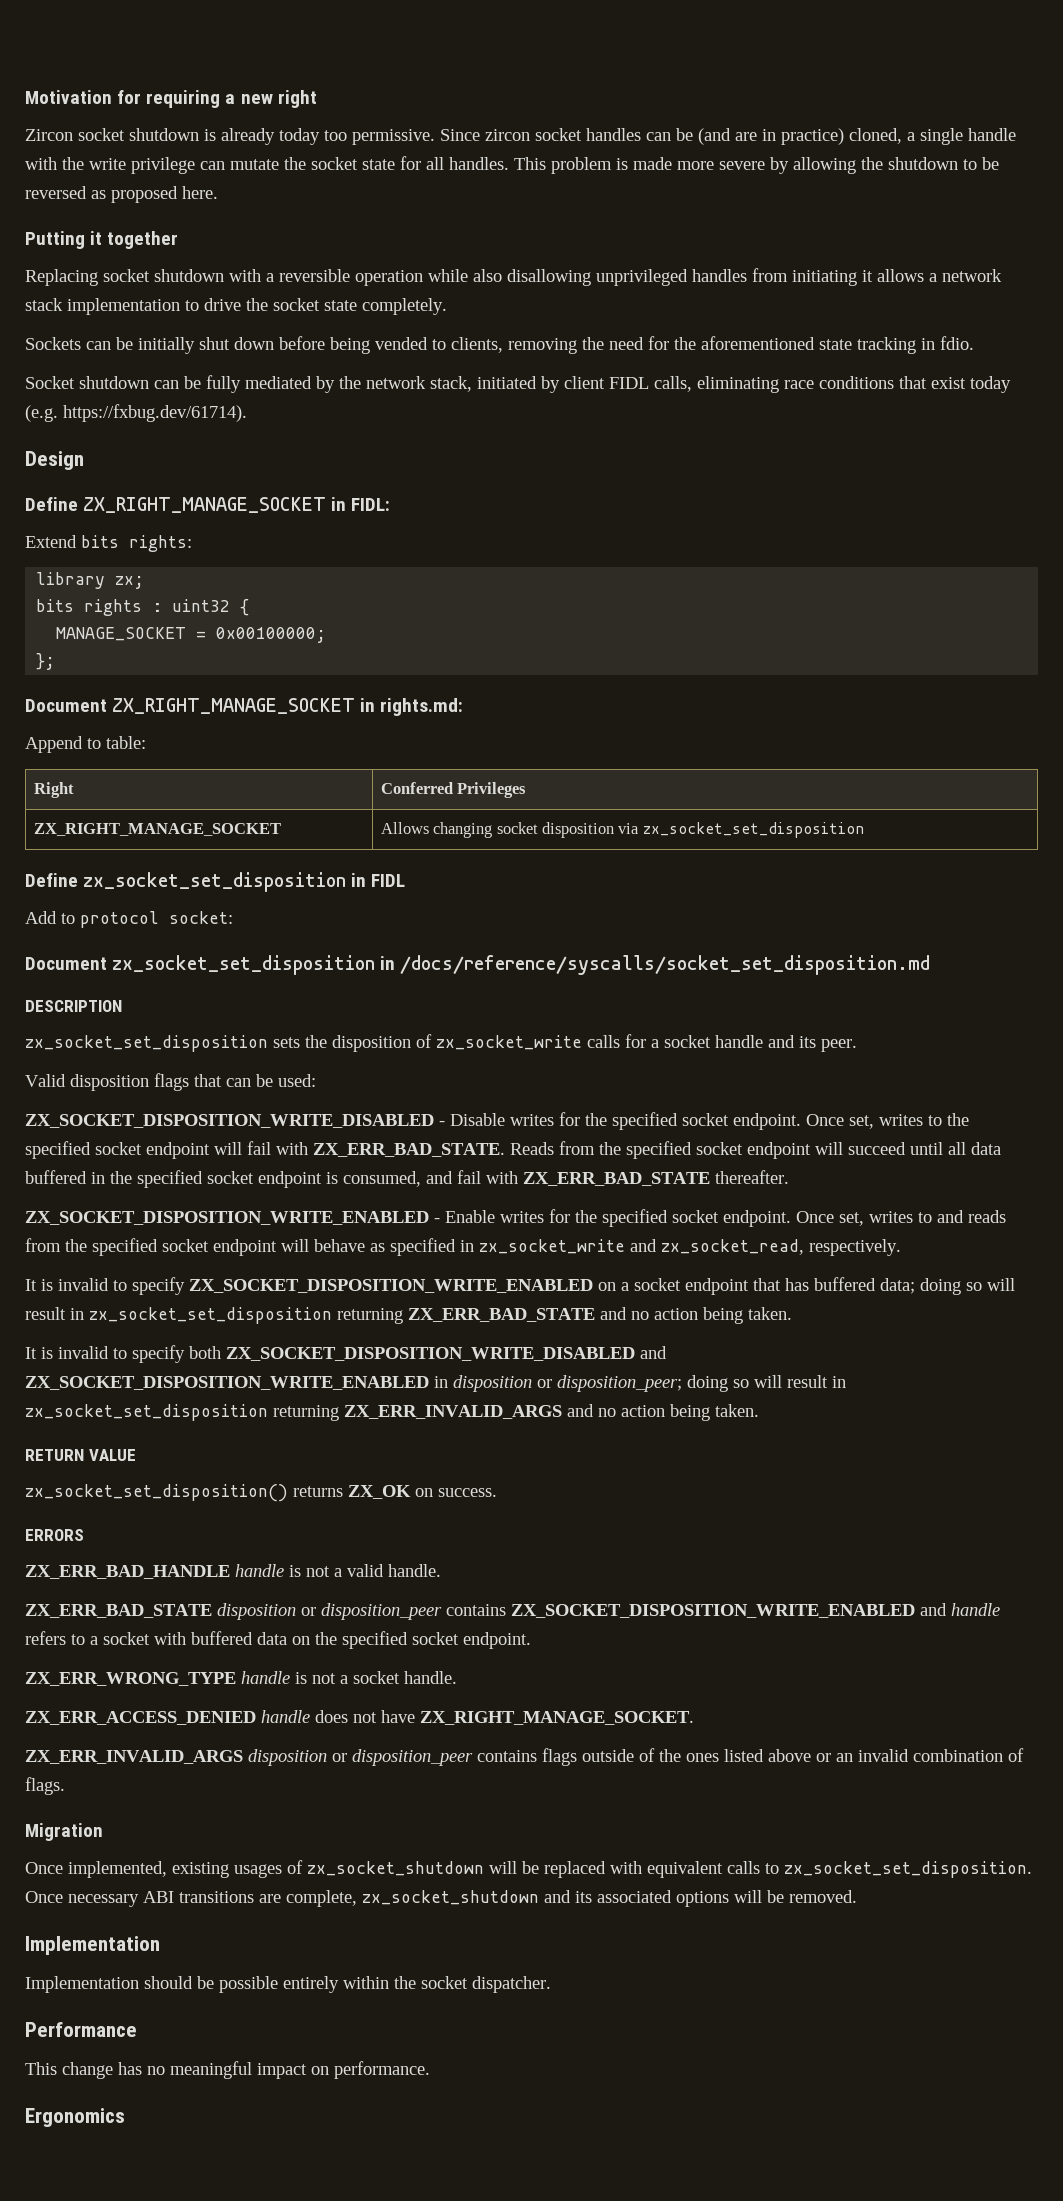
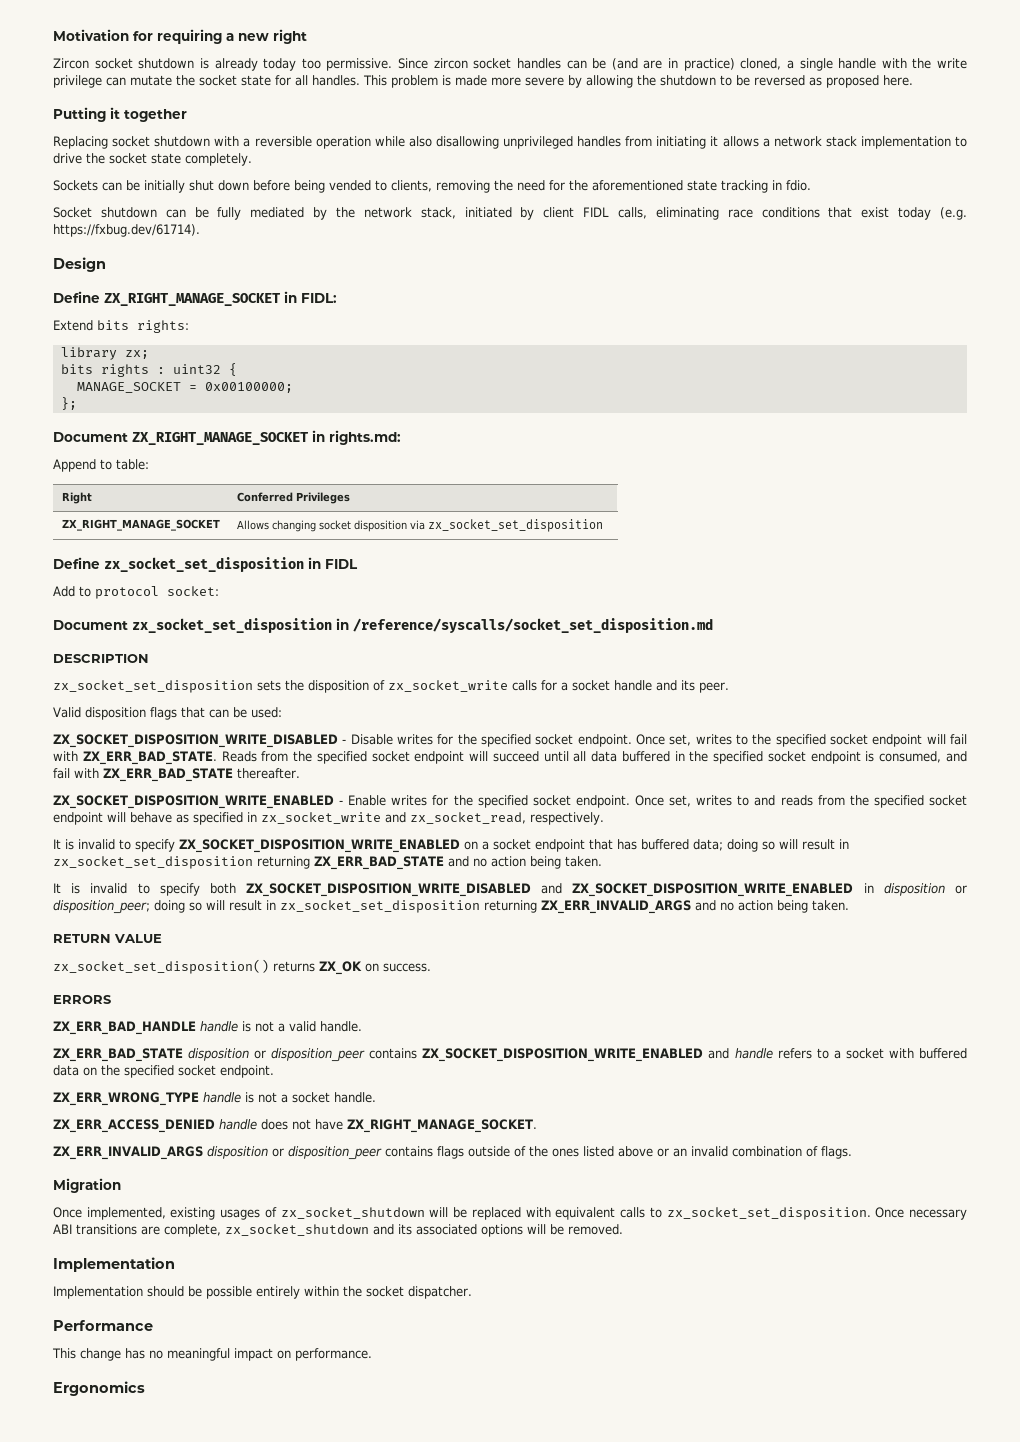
[400,955,931,975] /docs/reference/syscalls/socket_set_disposition.md -> [353,618,713,633] /reference/syscalls/socket_set_disposition.md

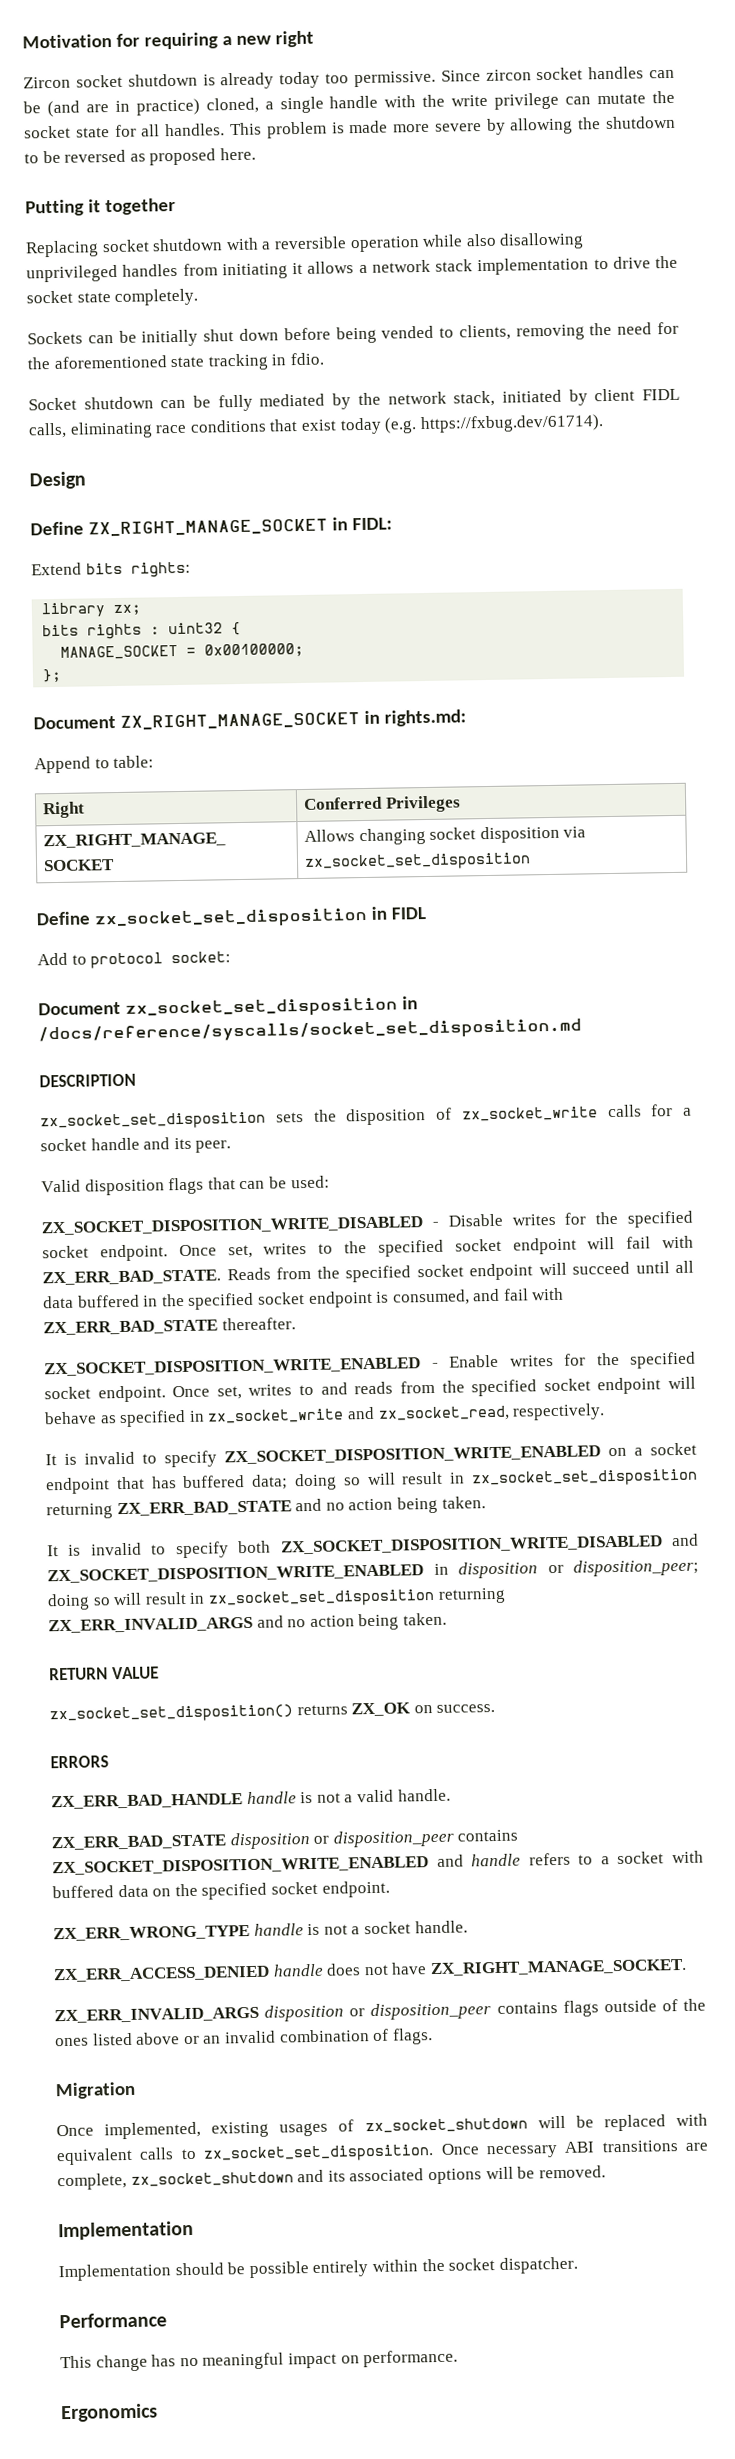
[353,618,713,633] /reference/syscalls/socket_set_disposition.md -> [38,1018,582,1044] /docs/reference/syscalls/socket_set_disposition.md

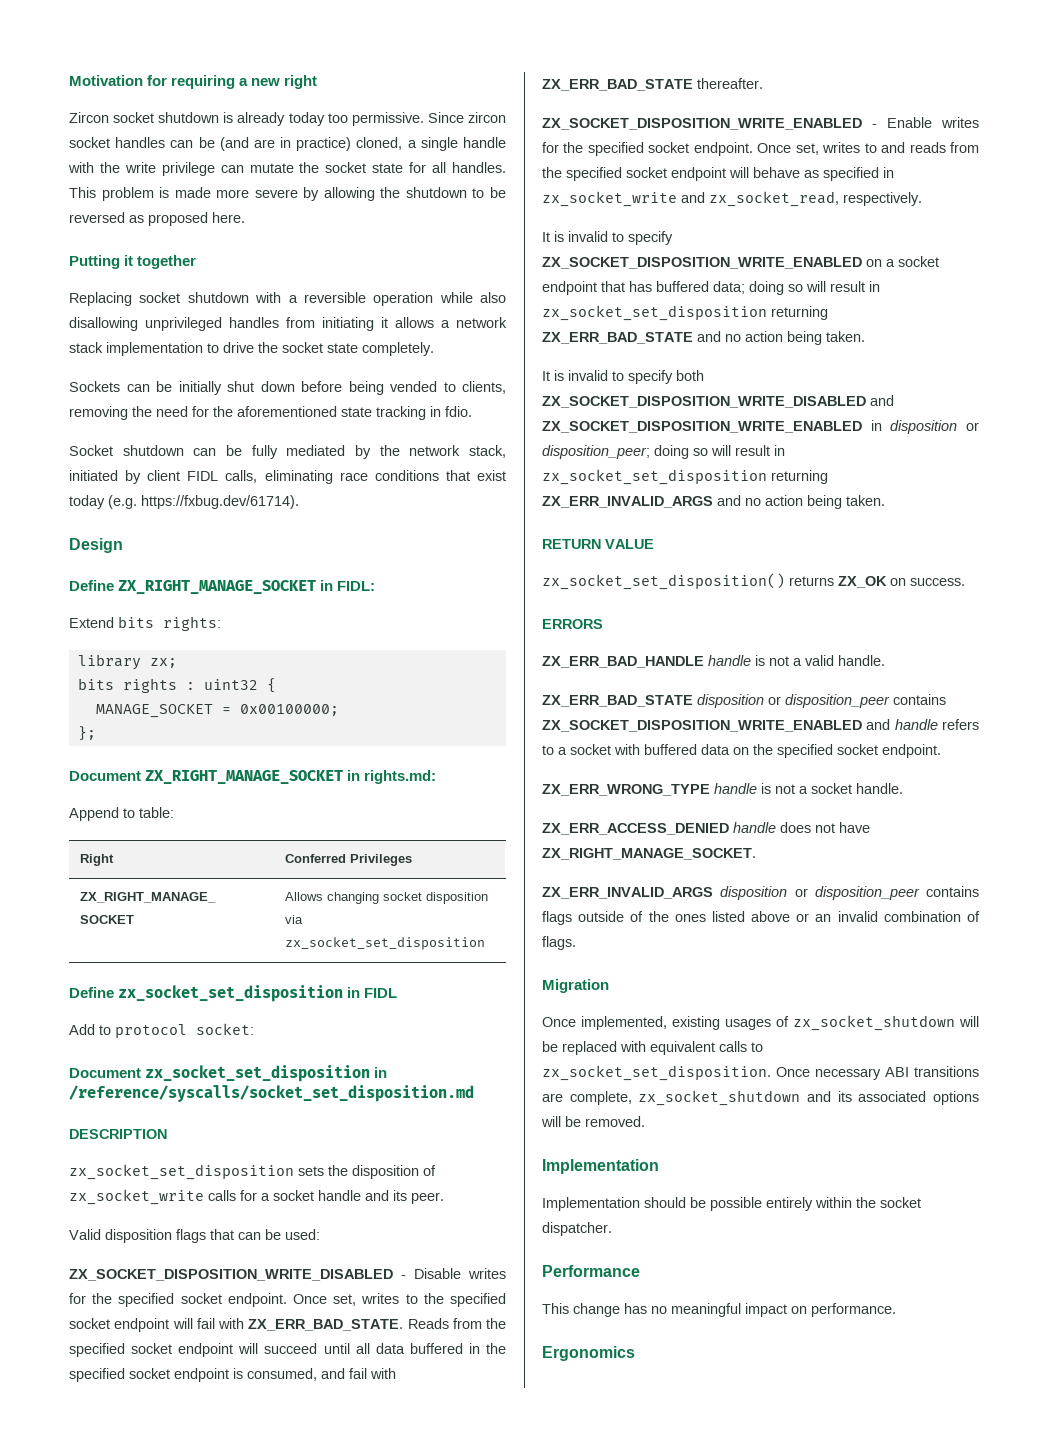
[38,1018,582,1044] /docs/reference/syscalls/socket_set_disposition.md -> [69,1085,474,1102] /reference/syscalls/socket_set_disposition.md

